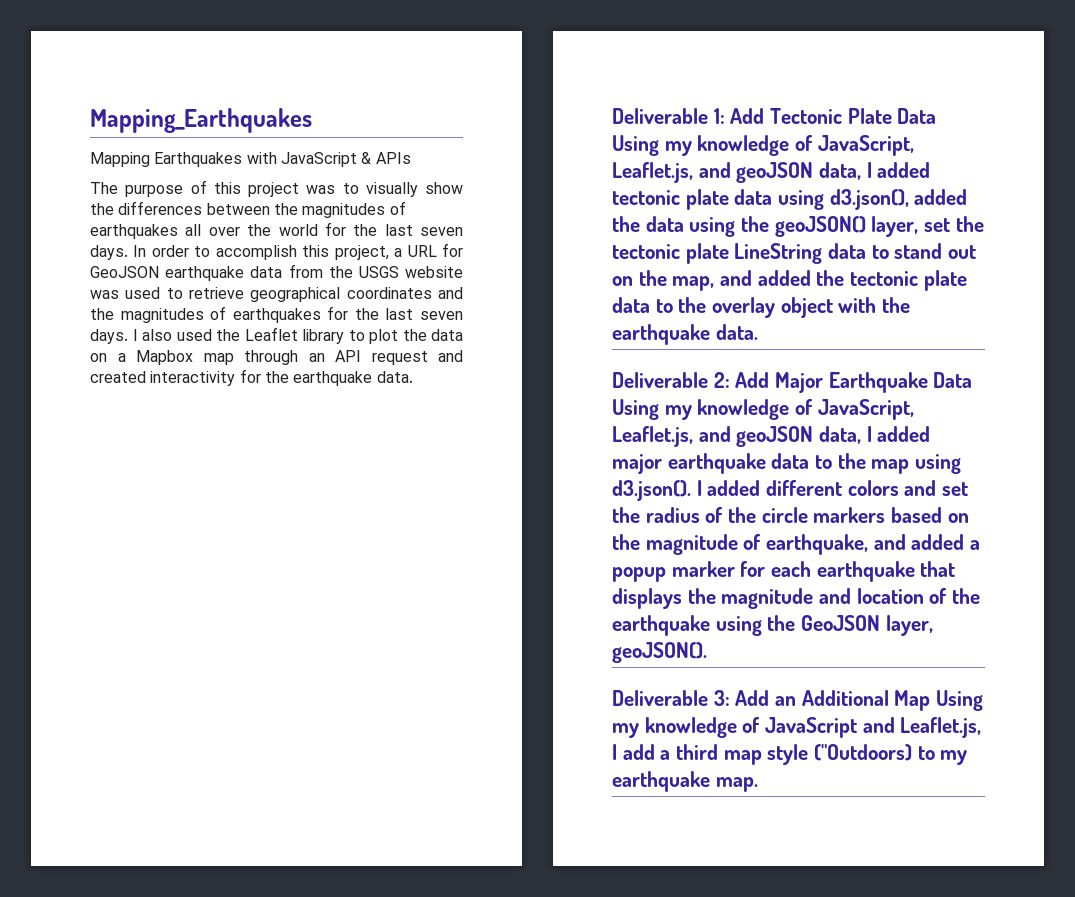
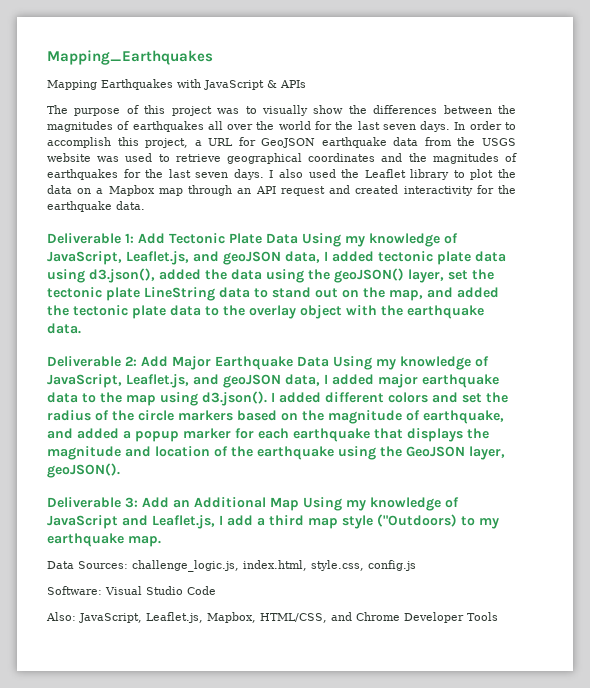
(758, 784) none -> [47,560,416,572] [47,586,216,595] [46,612,498,623] // Data Sources: challenge_logic.js, index.html, style.css, config.js // Software: Visual Studio Code // Also: JavaScript, Leaflet.js, Mapbox, HTML/CSS, and Chrome Developer Tools

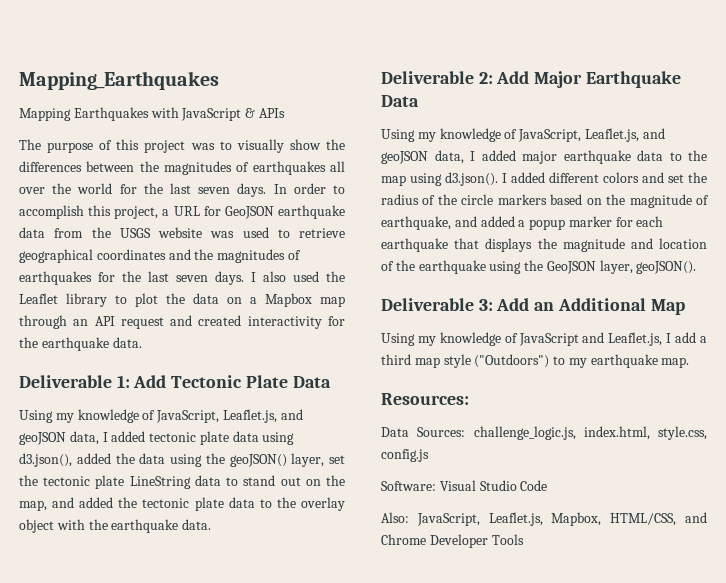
(298, 238) none -> (331, 382) //
(329, 361) none -> (419, 101) //
(299, 504) none -> (685, 307) //
[377,514,457,527] ("Outdoors) -> [474,354,550,368] ("Outdoors")
(161, 541) none -> [381,393,469,405] // Resources:

